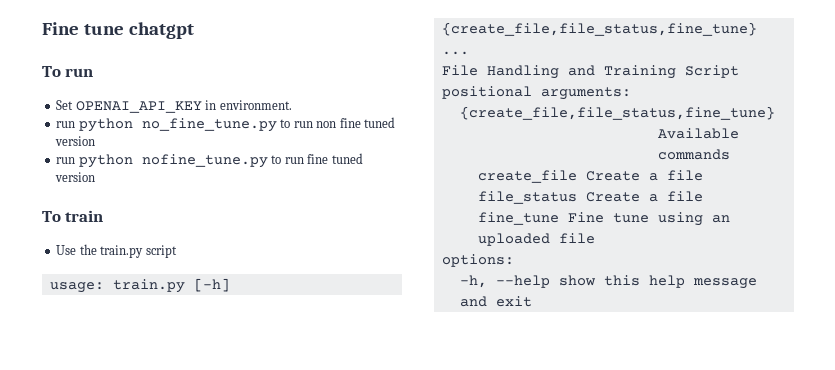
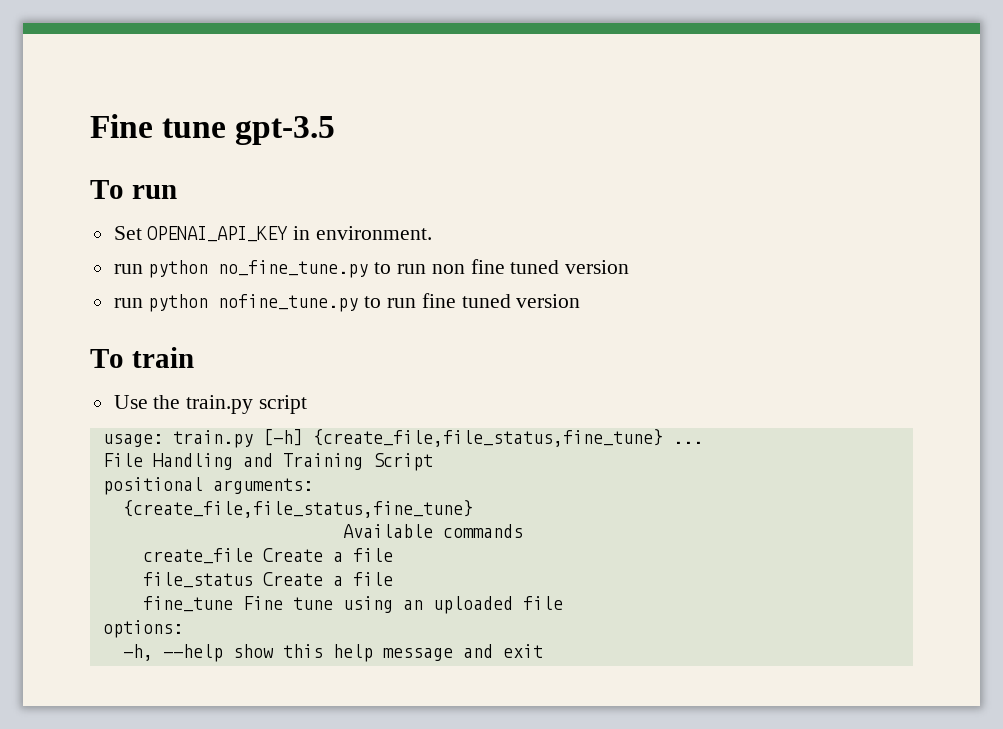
[42,22,194,39] Fine tune chatgpt -> [90,114,336,145] Fine tune gpt-3.5

